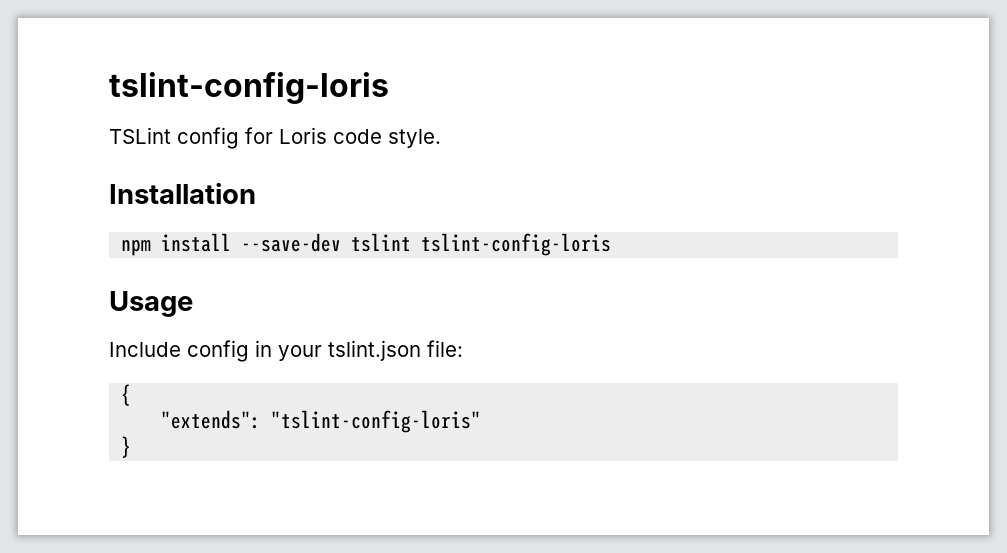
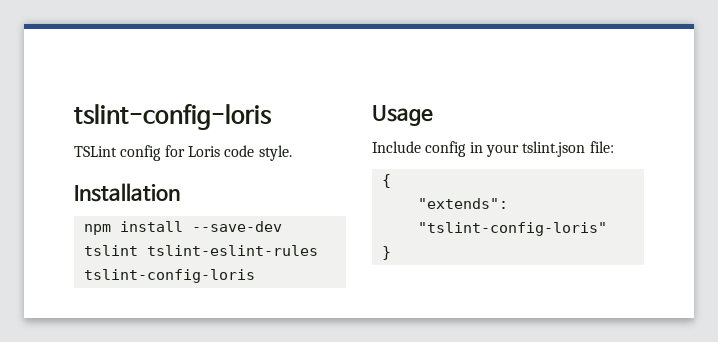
(412, 242) none -> [146,245,318,256] tslint-eslint-rules

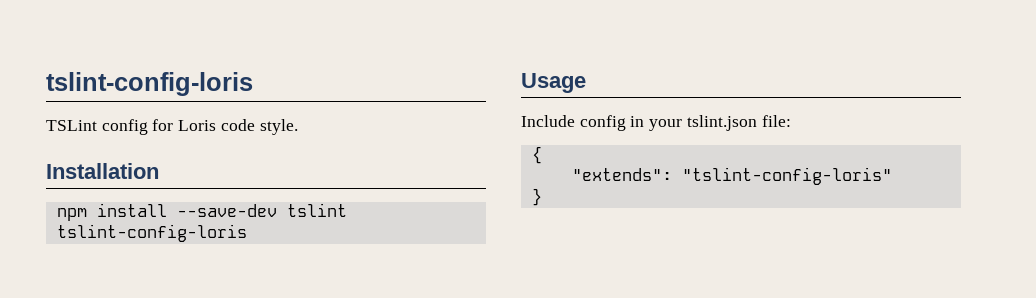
[146,245,318,256] tslint-eslint-rules -> (347, 210) none

